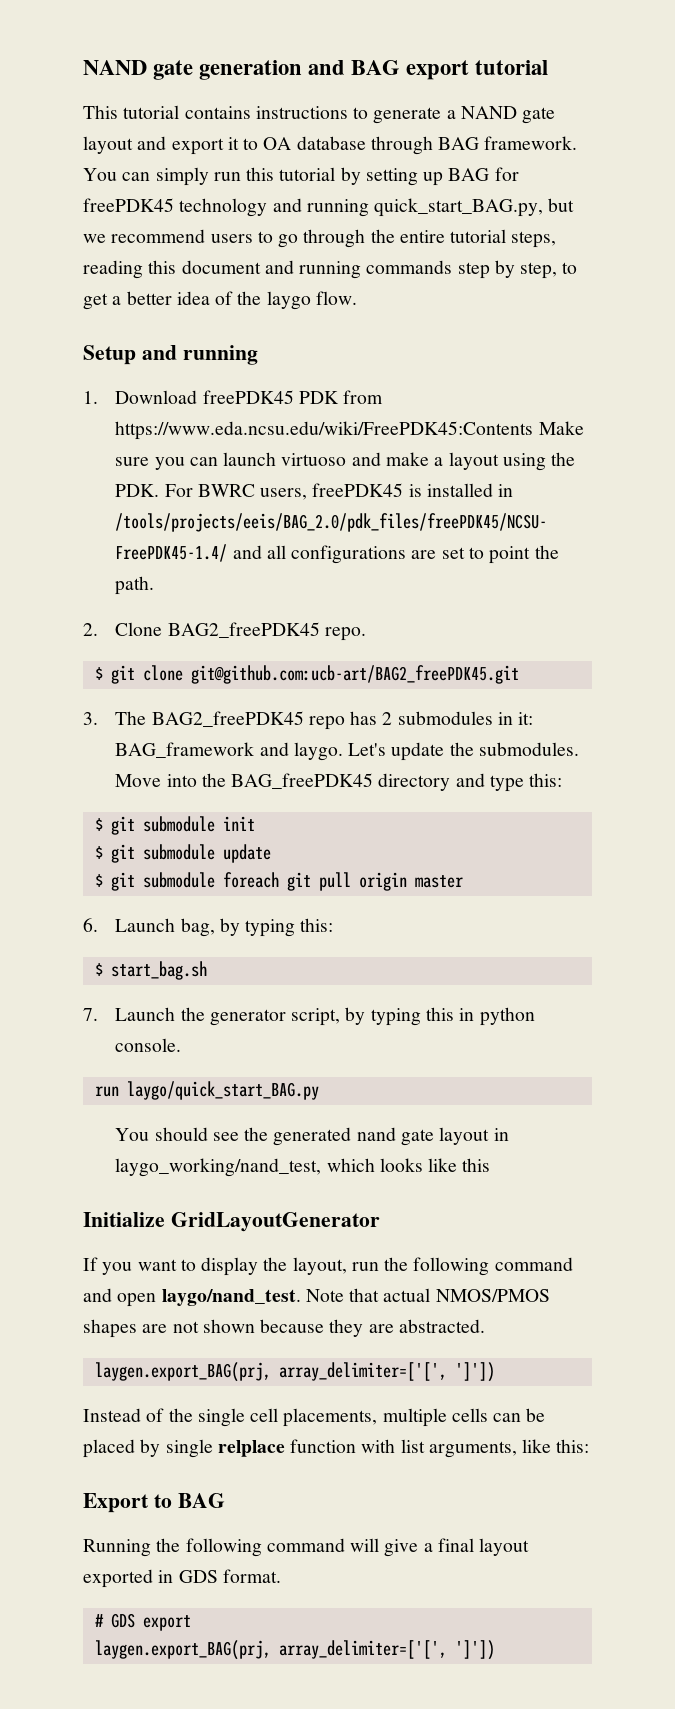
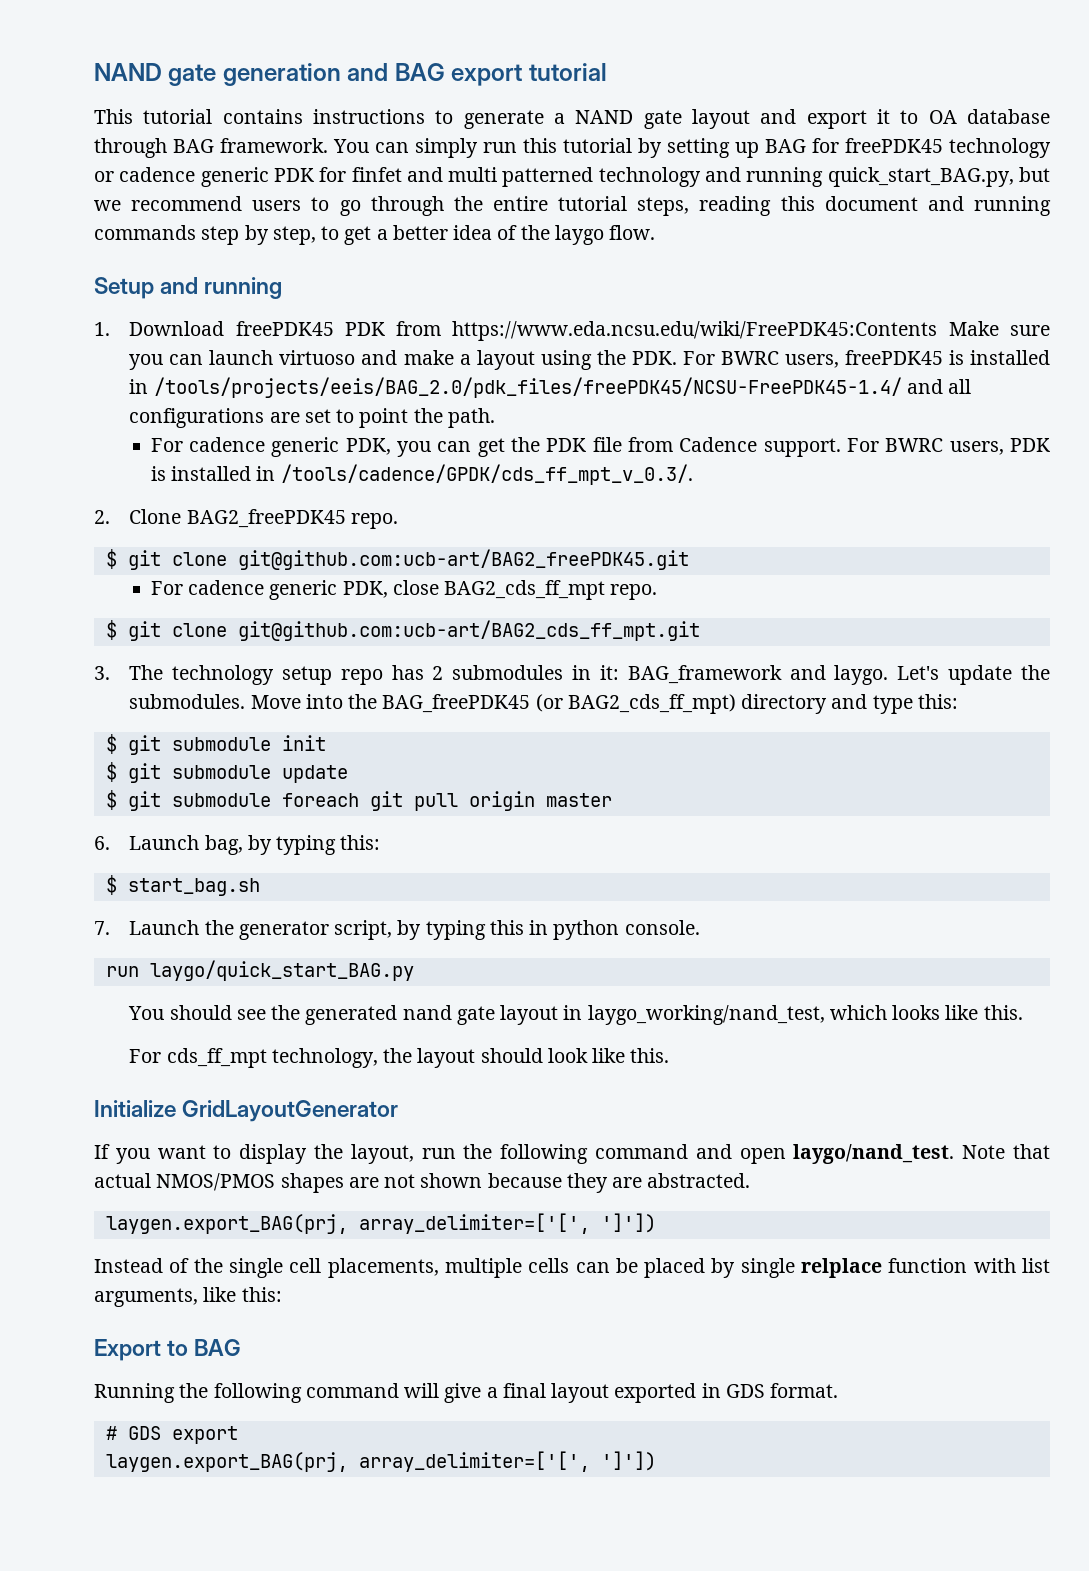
(268, 207) none -> [94,167,701,187] or cadence generic PDK for finfet and multi patterned technology
(155, 585) none -> [150,437,1051,457] [150,464,693,485] // For cadence generic PDK, you can get the PDK file from Cadence support. For BWRC users, PDK is installed in /tools/cadence/GPDK/cds_ff_mpt_v_0.3/.
(519, 674) none -> [150,580,658,600] [105,620,700,641] // For cadence generic PDK, close BAG2_cds_ff_mpt repo. // $ git clone git@github.com:ucb-art/BAG2_cds_ff_mpt.git
[151,711,304,727] BAG2_freePDK45 -> [172,665,332,685] technology setup
(374, 781) none -> [535,694,736,714] (or BAG2_cds_ff_mpt)
[462,1158,491,1172] this -> [983,1005,1023,1020] [129,1048,670,1068] this. // For cds_ff_mpt technology, the layout should look like this.

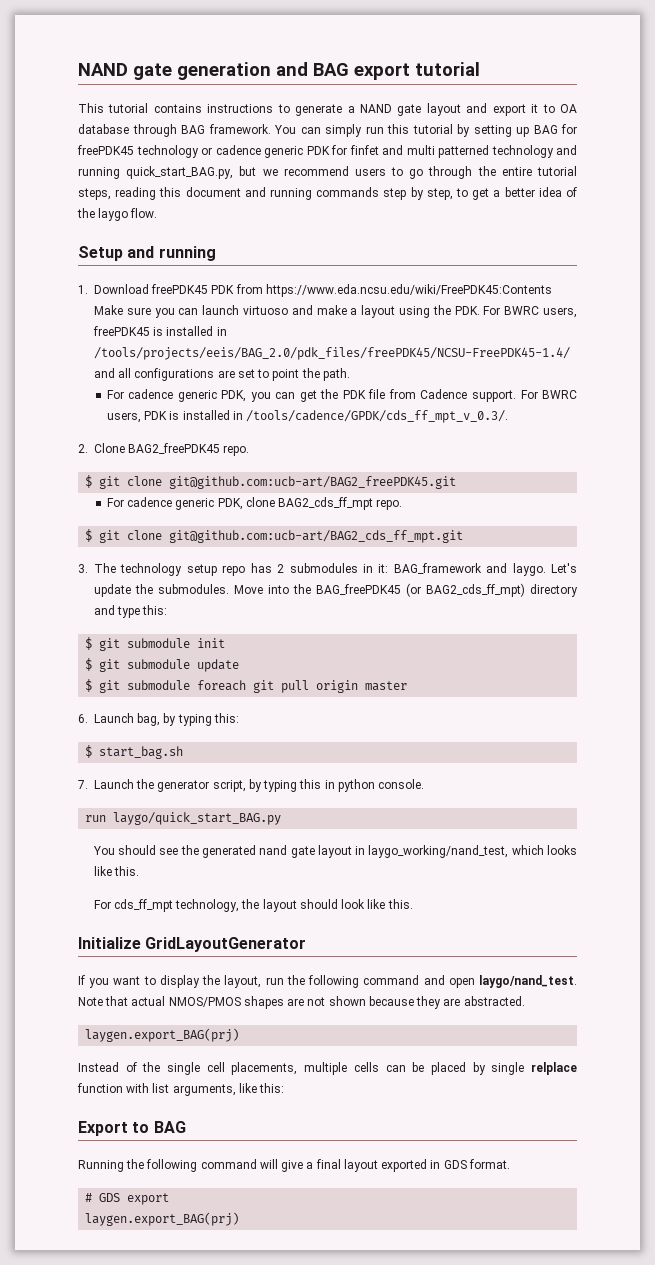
[392,580,439,595] close -> [245,497,275,507] clone
[105,1213,656,1234] laygen.export_BAG(prj, array_delimiter=['[', ']']) -> [85,1028,240,1042] laygen.export_BAG(prj)
[105,1451,656,1472] laygen.export_BAG(prj, array_delimiter=['[', ']']) -> [85,1212,240,1226] laygen.export_BAG(prj)

